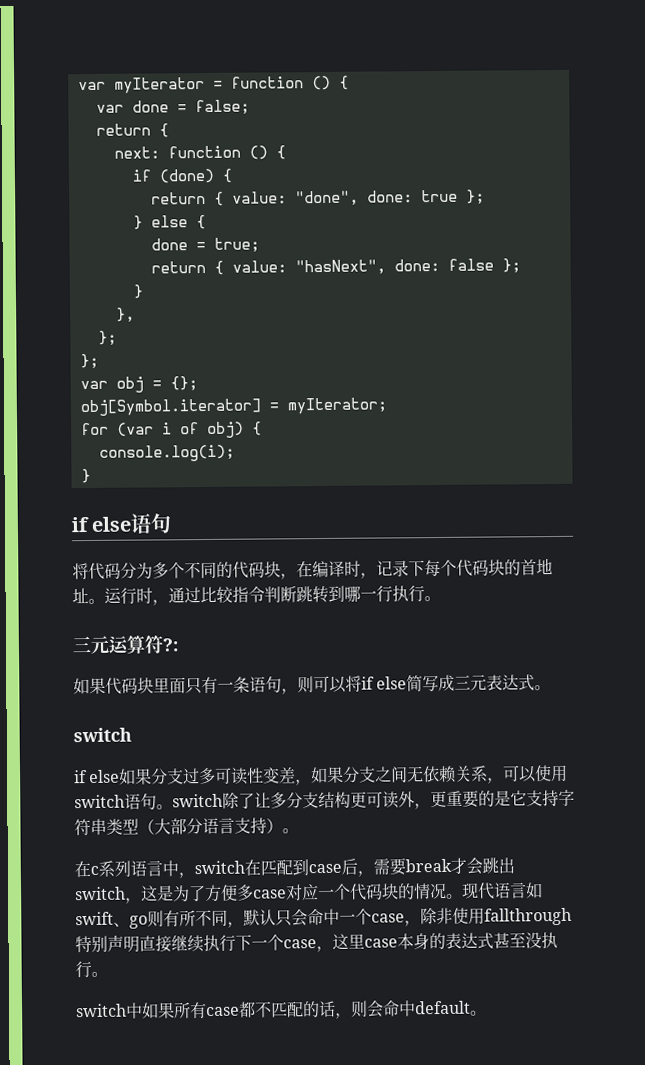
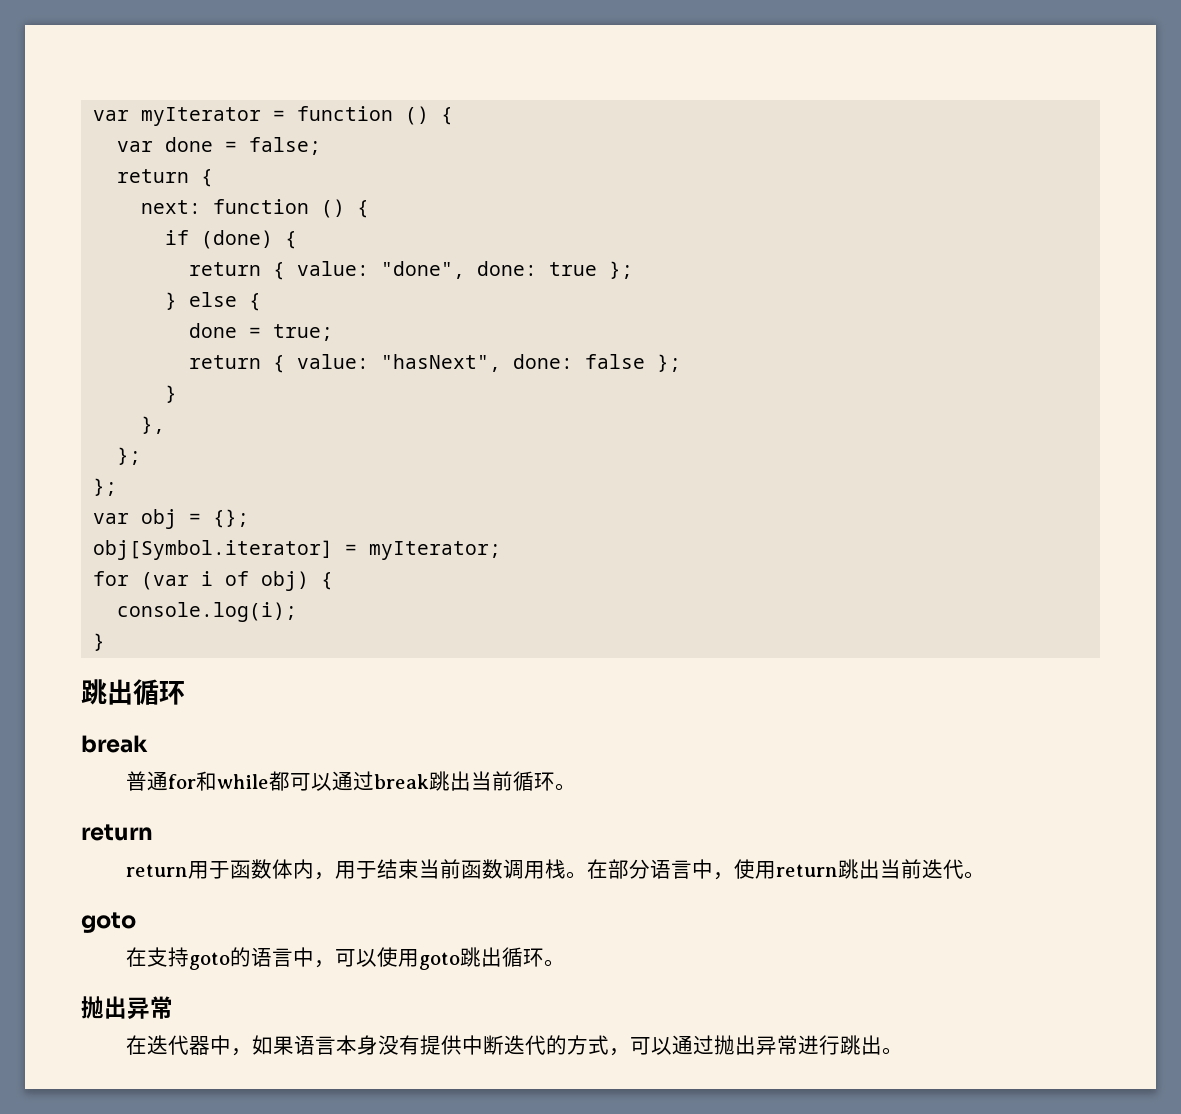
[71,513,173,534] [72,558,553,581] [72,585,441,606] [72,635,179,654] [73,674,552,695] [73,727,132,743] [74,764,569,786] [74,789,575,810] [74,817,299,836] [74,857,515,879] [75,882,543,904] [75,907,572,929] [75,932,558,954] [75,960,108,979] [76,1000,471,1019] if else语句 // 将代码分为多个不同的代码块，在编译时，记录下每个代码块的首地址。运行时，通过比较指令判断跳转到哪一行执行。 // 三元运算符?: // 如果代码块里面只有一条语句，则可以将if else简写成三元表达式。 // switch // if else如果分支过多可读性变差，如果分支之间无依赖关系，可以使用switch语句。switch除了让多分支结构更可读外，更重要的是它支持字符串类型（大部分语言支持）。 // 在c系列语言中，switch在匹配到case后，需要break才会跳出switch，这是为了方便多case对应一个代码块的情况。现代语言如swift、go则有所不同，默认只会命中一个case，除非使用fallthrough特别声明直接继续执行下一个case，这里case本身的表达式甚至没执行。 // switch中如果所有case都不匹配的话，则会命中default -> [81,679,185,705] [81,735,148,753] [125,771,576,791] [81,824,153,841] [125,859,985,880] [81,912,136,933] [125,947,565,970] [81,996,173,1020] [125,1035,882,1056] 跳出循环 // break // 普通for和while都可以通过break跳出当前循环。 // return // return用于函数体内，用于结束当前函数调用栈。在部分语言中，使用return跳出当前迭代。 // goto // 在支持goto的语言中，可以使用goto跳出循环。 // 抛出异常 // 在迭代器中，如果语言本身没有提供中断迭代的方式，可以通过抛出异常进行跳出

